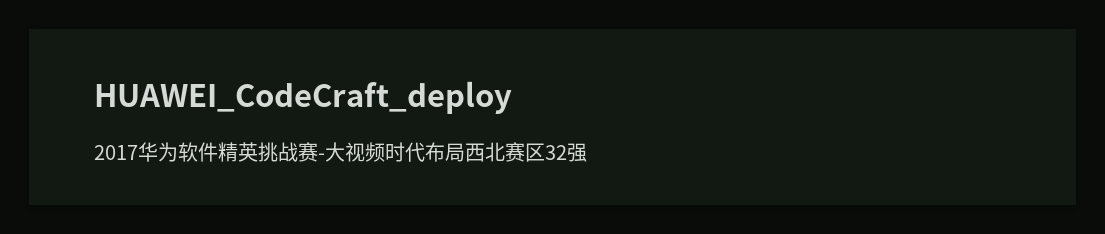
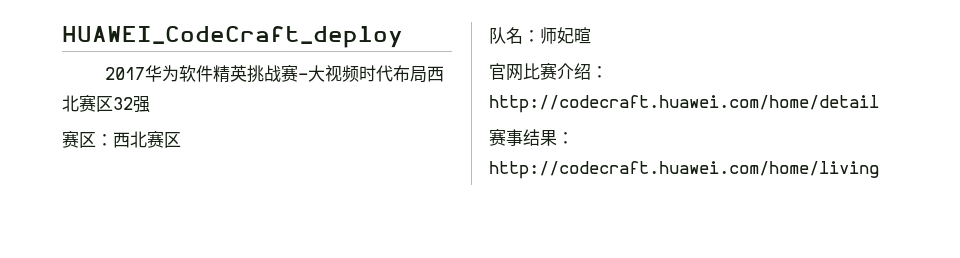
(587, 152) none -> [62,130,181,148] [489,27,591,44] [489,62,608,81] [489,95,879,113] [489,128,574,146] [489,161,879,179] // 赛区：西北赛区 // 队名：师妃暄 // 官网比赛介绍：http://codecraft.huawei.com/home/detail // 赛事结果：http://codecraft.huawei.com/home/living

